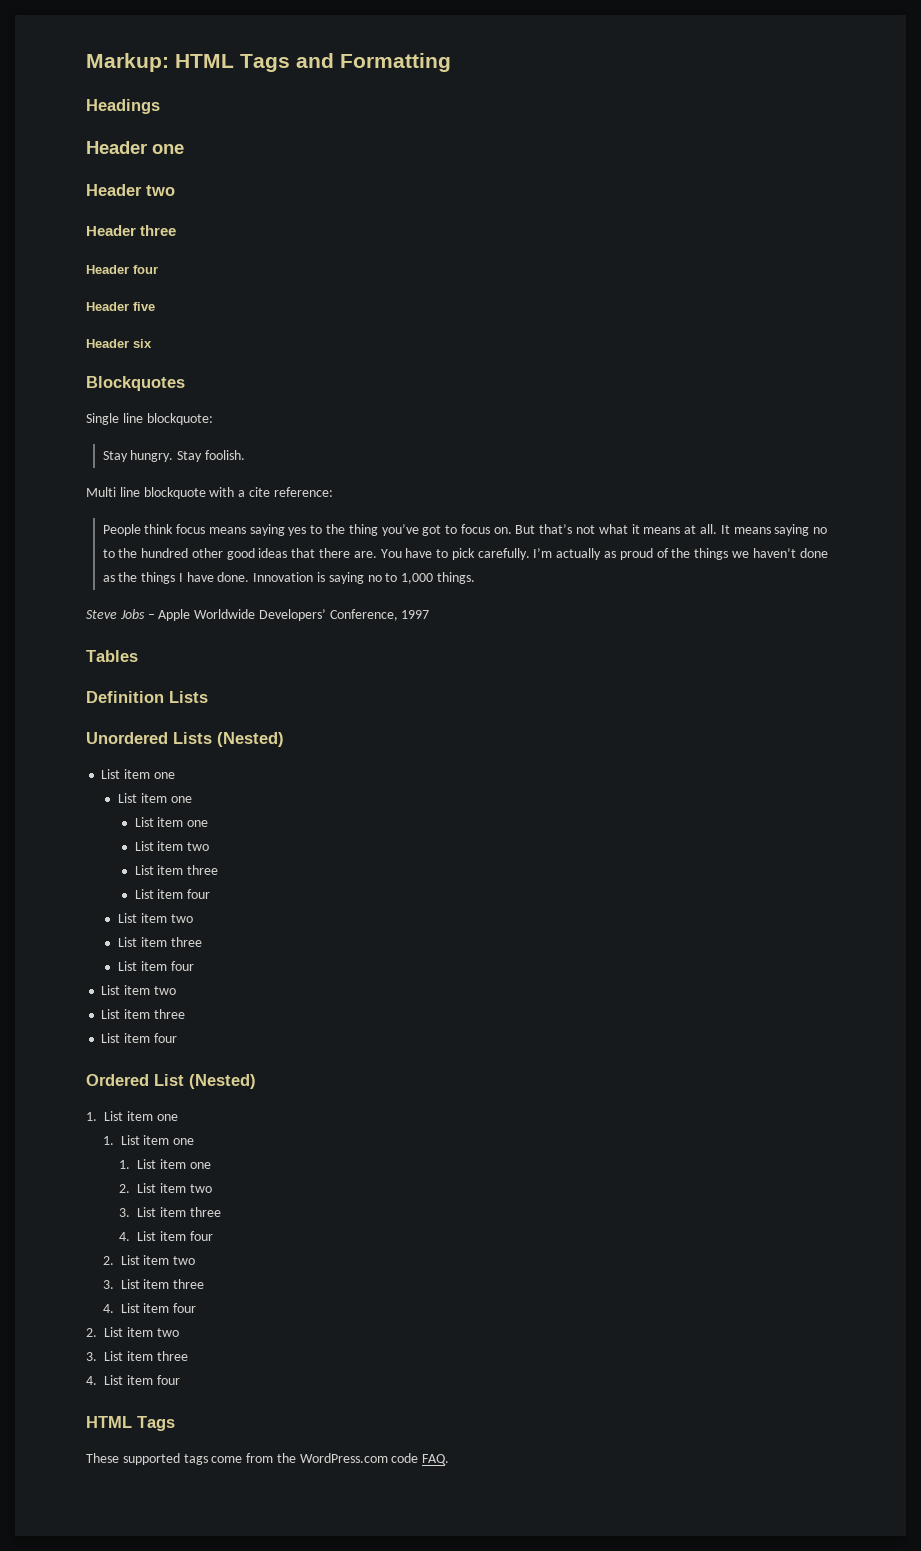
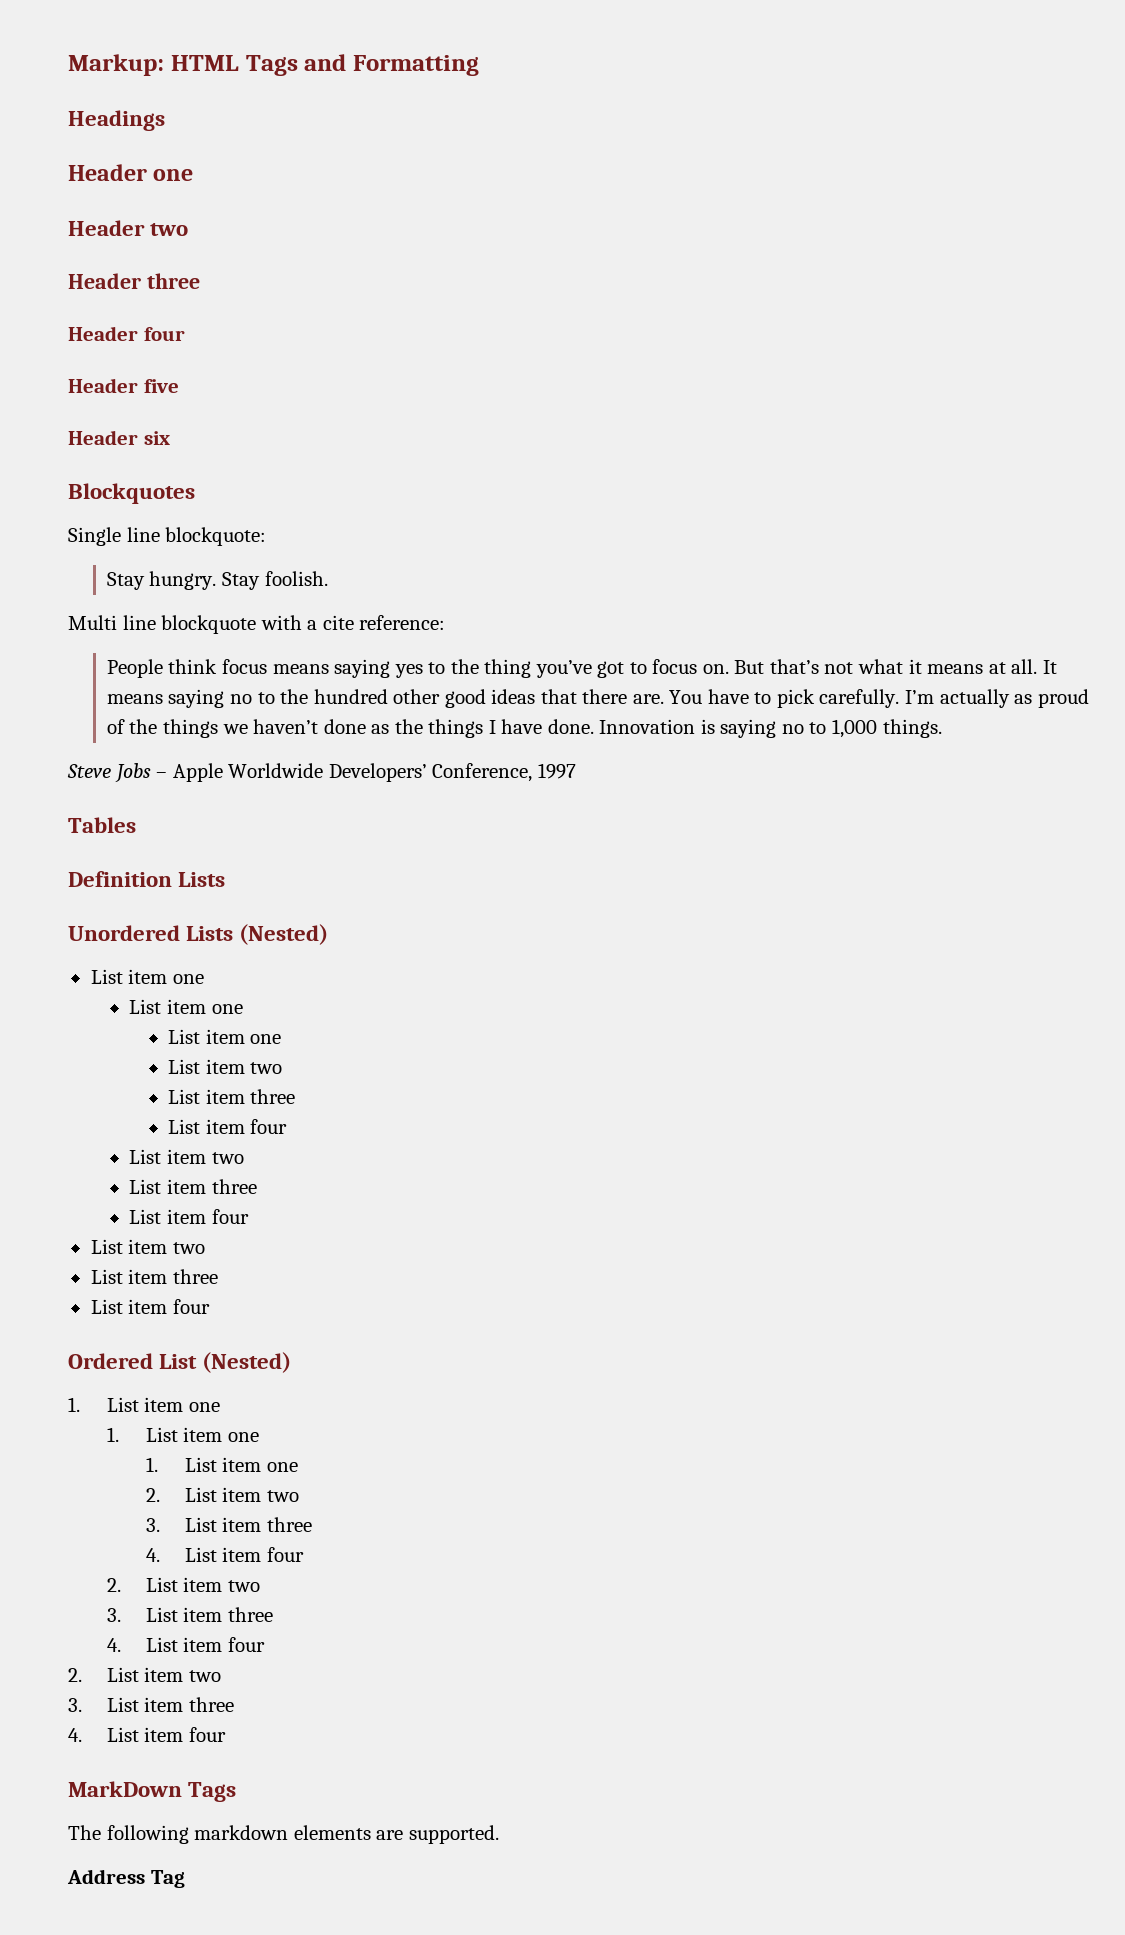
[86,1416,132,1428] HTML -> [68,1781,182,1797] MarkDown
[86,1453,450,1465] These supported tags come from the WordPress.com code FAQ. -> [68,1825,499,1844] [67,1869,185,1888] The following markdown elements are supported. // Address Tag

